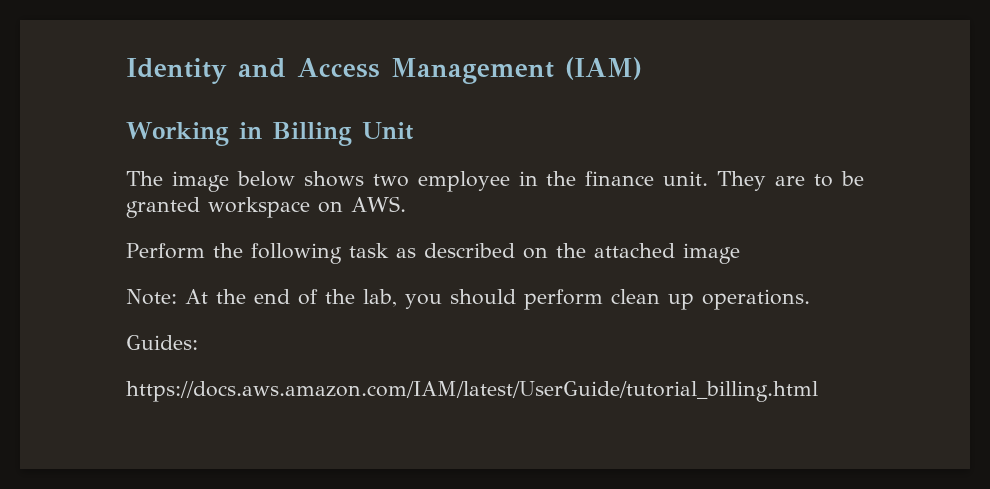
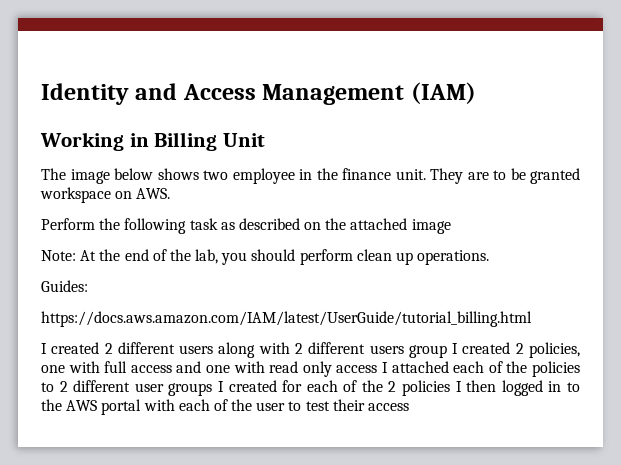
(818, 391) none -> [41,342,580,358] [41,361,581,377] [41,380,580,396] [41,399,410,415] // I created 2 different users along with 2 different users group I created 2 policies, one with full access and one with read only access I attached each of the policies to 2 different user groups I created for each of the 2 policies I then logged in to the AWS portal with each of the user to test their access

